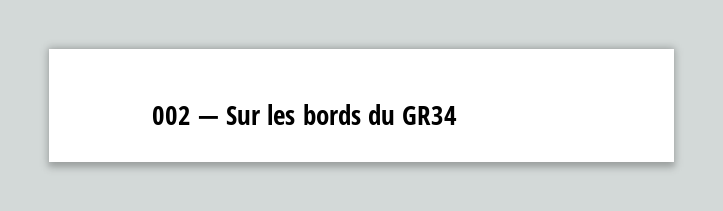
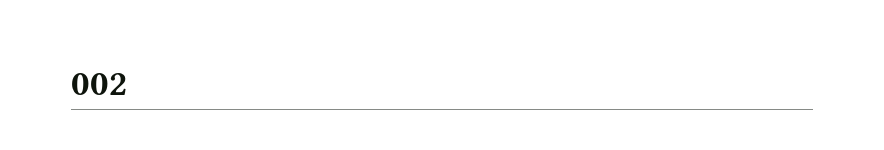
[198,104,457,125] — Sur les bords du GR34 -> (128, 84) none

